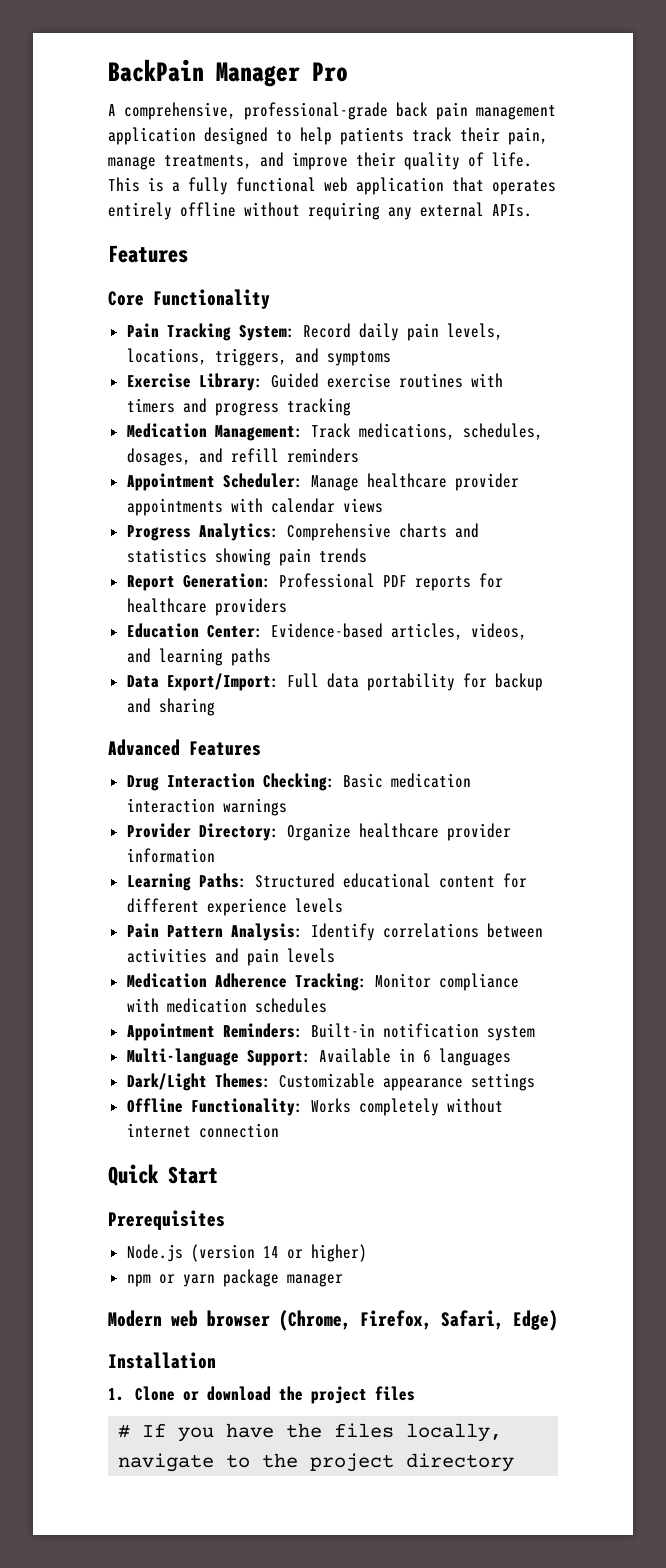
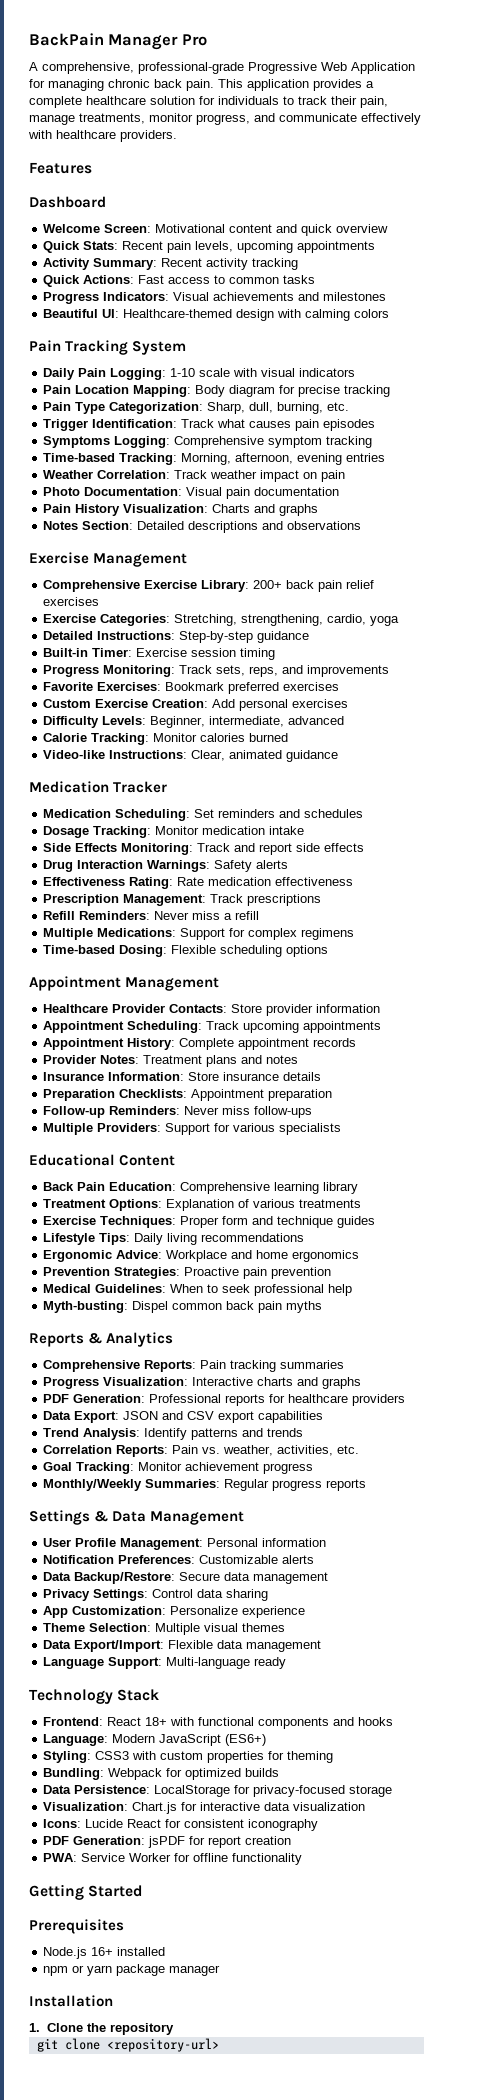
[396,102,556,120] [108,127,404,145] back pain management application designed to help patients -> [248,62,415,74] [29,79,374,91] [29,96,294,108] Progressive Web Application for managing chronic back pain. This application provides a complete healthcare solution for individuals to
[260,152,532,170] [108,177,556,195] [108,202,532,220] [108,245,188,263] [108,289,270,309] [126,323,503,341] [126,348,391,366] [126,373,503,391] [126,398,351,416] [126,423,543,441] [126,448,359,466] [126,473,519,491] [126,498,383,516] [126,523,479,541] [126,548,367,566] [126,575,175,591] and improve their quality of life. This is a fully functional web application that operates entirely offline without requiring any external APIs. // Features // Core Functionality // Pain Tracking System: Record daily pain levels, locations, triggers, and symptoms // Exercise Library: Guided exercise routines with timers and progress tracking // Medication Management: Track medications, schedules, dosages, and refill reminders // Appointment Scheduler: Manage healthcare provider appointments with calendar views // Progress Analytics: Comprehensive charts and statistics showing pain trends // Report -> [149,113,421,125] [28,130,177,142] [29,162,92,174] [29,196,106,208] [43,224,389,236] [43,241,376,253] [43,258,299,270] [43,275,316,287] [43,292,387,304] [43,309,390,321] [29,340,187,355] [43,368,356,380] [43,385,391,397] [43,402,350,414] [43,419,376,431] [43,436,373,448] [43,453,386,465] [43,470,346,482] [43,487,340,499] [43,504,319,516] [43,521,362,533] [29,552,188,567] [43,580,375,592] [43,597,100,606] [43,614,400,626] [43,631,310,643] [43,648,276,660] [43,665,390,677] [43,682,340,694] [43,699,349,711] [43,716,345,728] [43,733,289,745] [43,750,339,762] [29,781,168,793] [43,809,364,821] [43,826,305,838] [43,843,365,855] [43,860,289,872] [43,877,354,889] [43,894,322,906] [43,911,260,920] [43,928,355,940] [43,945,329,957] [29,976,220,991] [43,1004,381,1016] [43,1021,382,1033] [43,1038,357,1050] [43,1055,299,1067] [43,1072,322,1081] [43,1089,333,1101] [43,1106,313,1118] [43,1123,342,1135] [29,1154,176,1166] [43,1182,359,1194] [43,1199,362,1211] [43,1216,376,1228] [43,1233,305,1245] [43,1250,360,1262] [43,1267,332,1279] [43,1284,353,1296] [43,1301,323,1313] [29,1332,174,1347] [43,1360,345,1372] [43,1377,362,1389] [43,1394,70,1403] monitor progress, and communicate effectively with healthcare providers. // Features // Dashboard // Welcome Screen: Motivational content and quick overview // Quick Stats: Recent pain levels, upcoming appointments // Activity Summary: Recent activity tracking // Quick Actions: Fast access to common tasks // Progress Indicators: Visual achievements and milestones // Beautiful UI: Healthcare-themed design with calming colors // Pain Tracking System // Daily Pain Logging: 1-10 scale with visual indicators // Pain Location Mapping: Body diagram for precise tracking // Pain Type Categorization: Sharp, dull, burning, etc. // Trigger Identification: Track what causes pain episodes // Symptoms Logging: Comprehensive symptom tracking // Time-based Tracking: Morning, afternoon, evening entries // Weather Correlation: Track weather impact on pain // Photo Documentation: Visual pain documentation // Pain History Visualization: Charts and graphs // Notes Section: Detailed descriptions and observations // Exercise Management // Comprehensive Exercise Library: 200+ back pain relief exercises // Exercise Categories: Stretching, strengthening, cardio, yoga // Detailed Instructions: Step-by-step guidance // Built-in Timer: Exercise session timing // Progress Monitoring: Track sets, reps, and improvements // Favorite Exercises: Bookmark preferred exercises // Custom Exercise Creation: Add personal exercises // Difficulty Levels: Beginner, intermediate, advanced // Calorie Tracking: Monitor calories burned // Video-like Instructions: Clear, animated guidance // Medication Tracker // Medication Scheduling: Set reminders and schedules // Dosage Tracking: Monitor medication intake // Side Effects Monitoring: Track and report side effects // Drug Interaction Warnings: Safety alerts // Effectiveness Rating: Rate medication effectiveness // Prescription Management: Track prescriptions // Refill Reminders: Never miss a refill // Multiple Medications: Support for complex regimens // Time-based Dosing: Flexible scheduling options // Appointment Management // Healthcare Provider Contacts: Store provider information // Appointment Scheduling: Track upcoming appointments // Appointment History: Complete appointment records // Provider Notes: Treatment plans and notes // Insurance Information: Store insurance details // Preparation Checklists: Appointment preparation // Follow-up Reminders: Never miss follow-ups // Multiple Providers: Support for various specialists // Educational Content // Back Pain Education: Comprehensive learning library // Treatment Options: Explanation of various treatments // Exercise Techniques: Proper form and technique guides // Lifestyle Tips: Daily living recommendations // Ergonomic Advice: Workplace and home ergonomics // Prevention Strategies: Proactive pain prevention // Medical Guidelines: When to seek professional help // Myth-busting: Dispel common back pain myths // Reports & Analytics // Comprehensive Reports: Pain tracking summaries // Progress Visualization: Interactive charts and graphs // PDF
[382,575,407,587] PDF -> (222, 1398) none
[126,623,527,640] [126,648,271,666] [126,673,543,691] [126,698,215,716] [108,739,261,756] [126,773,471,791] [126,798,287,816] [126,823,511,841] [126,848,215,863] [126,873,527,891] [126,898,343,916] [126,923,543,941] [126,948,335,966] [126,973,519,991] [126,998,327,1013] [126,1023,535,1041] [126,1048,511,1066] [126,1073,535,1091] [126,1098,503,1116] [126,1123,279,1138] [108,1164,218,1186] [108,1210,225,1230] [126,1244,367,1262] Education Center: Evidence-based articles, videos, and learning paths // Data Export/Import: Full data portability for backup and sharing // Advanced Features // Drug Interaction Checking: Basic medication interaction warnings // Provider Directory: Organize healthcare provider information // Learning Paths: Structured educational content for different experience levels // Pain Pattern Analysis: Identify correlations between activities and pain levels // Medication Adherence Tracking: Monitor compliance with medication schedules // Appointment Reminders: Built-in notification system // Multi-language Support: Available in 6 languages // Dark/Light Themes: Customizable appearance settings // Offline Functionality: Works completely without internet connection // Quick Start // Prerequisites // Node.js (version 14 or higher) -> [43,1411,324,1423] [43,1428,304,1440] [43,1445,360,1457] [43,1462,314,1474] [43,1479,367,1491] [29,1510,245,1525] [43,1538,327,1550] [43,1555,315,1564] [43,1572,329,1584] [43,1589,269,1601] [43,1606,306,1618] [43,1623,286,1635] [43,1640,322,1652] [43,1657,287,1669] [29,1689,160,1704] [43,1717,394,1729] [43,1734,267,1746] [43,1751,334,1763] [43,1768,280,1780] [43,1785,393,1797] [43,1802,366,1814] [43,1819,319,1831] [43,1836,292,1848] [43,1853,303,1865] [29,1884,144,1900] [29,1919,124,1934] [43,1947,166,1959] Data Export: JSON and CSV export capabilities // Trend Analysis: Identify patterns and trends // Correlation Reports: Pain vs. weather, activities, etc. // Goal Tracking: Monitor achievement progress // Monthly/Weekly Summaries: Regular progress reports // Settings & Data Management // User Profile Management: Personal information // Notification Preferences: Customizable alerts // Data Backup/Restore: Secure data management // Privacy Settings: Control data sharing // App Customization: Personalize experience // Theme Selection: Multiple visual themes // Data Export/Import: Flexible data management // Language Support: Multi-language ready // Technology Stack // Frontend: React 18+ with functional components and hooks // Language: Modern JavaScript (ES6+) // Styling: CSS3 with custom properties for theming // Bundling: Webpack for optimized builds // Data Persistence: LocalStorage for privacy-focused storage // Visualization: Chart.js for interactive data visualization // Icons: Lucide React for consistent iconography // PDF Generation: jsPDF for report creation // PWA: Service Worker for offline functionality // Getting Started // Prerequisites // Node.js 16+ installed
[108,1310,558,1331] [108,1352,216,1369] [108,1386,415,1404] [118,1423,503,1442] [118,1453,515,1472] Modern web browser (Chrome, Firefox, Safari, Edge) // Installation // 1. Clone or download the project files // # If you have the files locally, navigate to the project directory -> [29,1995,113,2007] [29,2023,174,2035] [36,2038,219,2052] Installation // 1. Clone the repository // git clone <repository-url>

